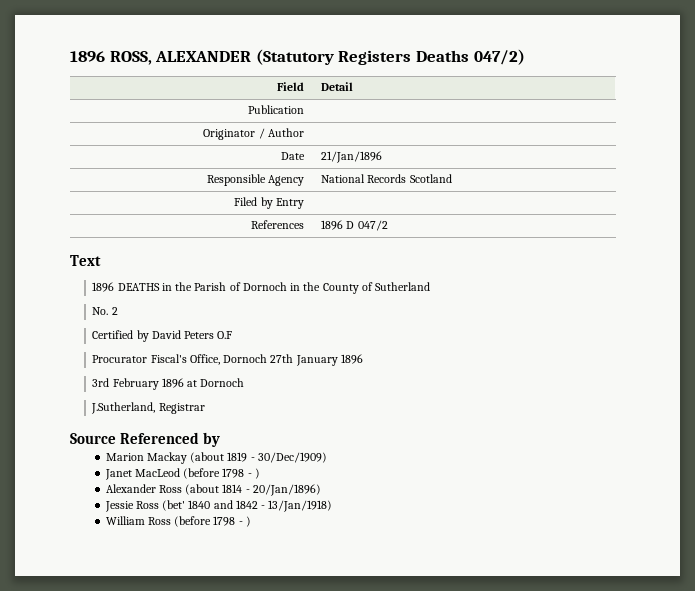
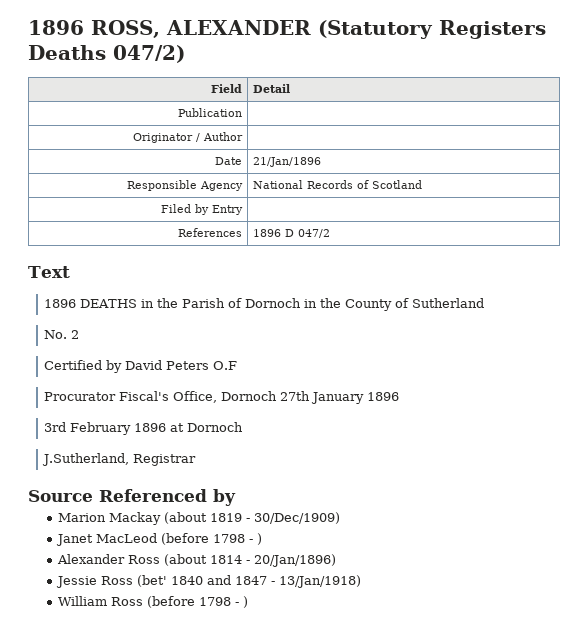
(407, 178) none -> [356,180,369,189] of
[235,500,258,509] 1842 -> [235,576,268,585] 1847

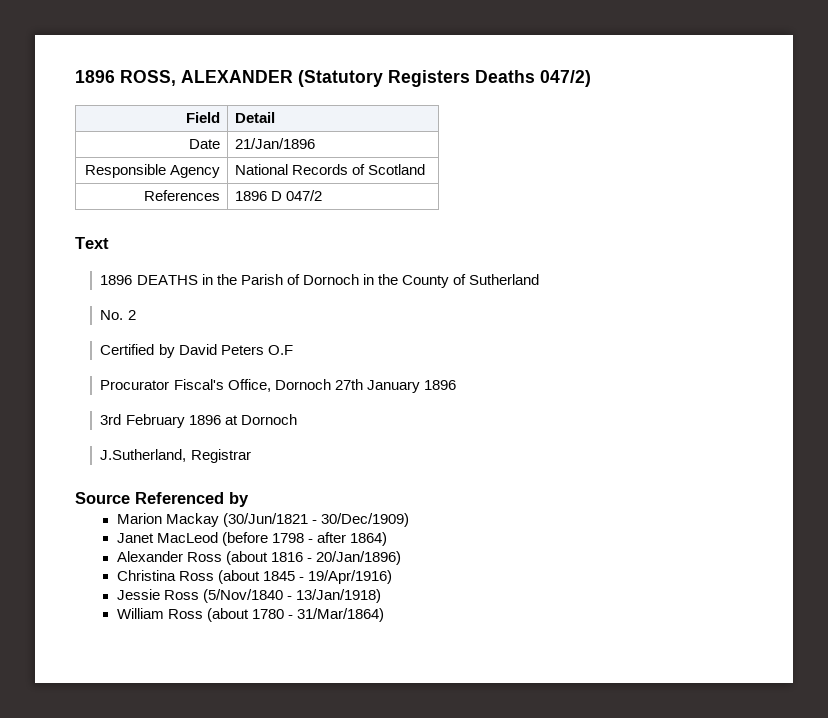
[178,108,243,117] [133,132,244,143] // Publication | // Originator / Author | -> (275, 117) none
[161,204,244,215] // Filed by Entry | -> (425, 169) none
[164,512,243,524] (about 1819 -> [223,513,309,527] (30/Jun/1821
[257,533,263,545] ) -> [317,532,388,546] after 1864)
[210,555,243,564] 1814 -> [271,552,304,562] 1816
[56,575,268,588] Jessie Ross (bet' 1840 and 1847 -> [116,570,393,584] [116,589,284,603] Christina Ross (about 1845 - 19/Apr/1916) // Jessie Ross (5/Nov/1840
[147,596,249,608] (before 1798 - ) -> [207,608,385,622] (about 1780 - 31/Mar/1864)

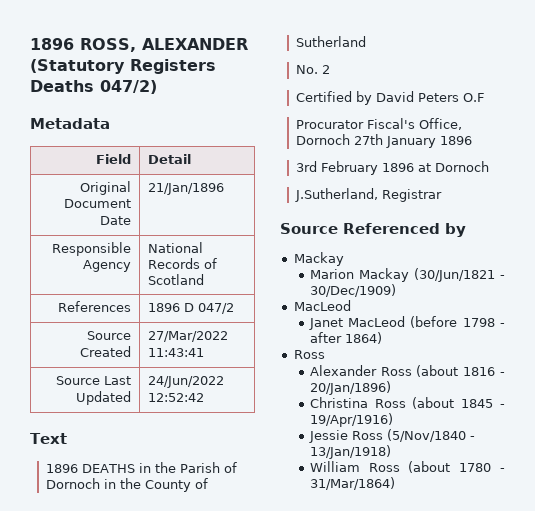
(591, 78) none -> [30,118,110,129] // Metadata
(275, 117) none -> [79,181,131,195] [63,199,131,208] Original Document
(322, 195) none -> [86,331,131,340] [79,346,131,357] [148,331,229,342] [148,348,205,357] [55,376,131,385] [75,391,131,405] [148,376,225,388] [148,393,205,402] // Source Created | 27/Mar/2022 11:43:41 // Source Last Updated | 24/Jun/2022 12:52:42
(249, 499) none -> [293,252,344,266] // Mackay
(410, 520) none -> [293,300,351,311] // MacLeod
(388, 539) none -> [293,350,325,359] // Ross

